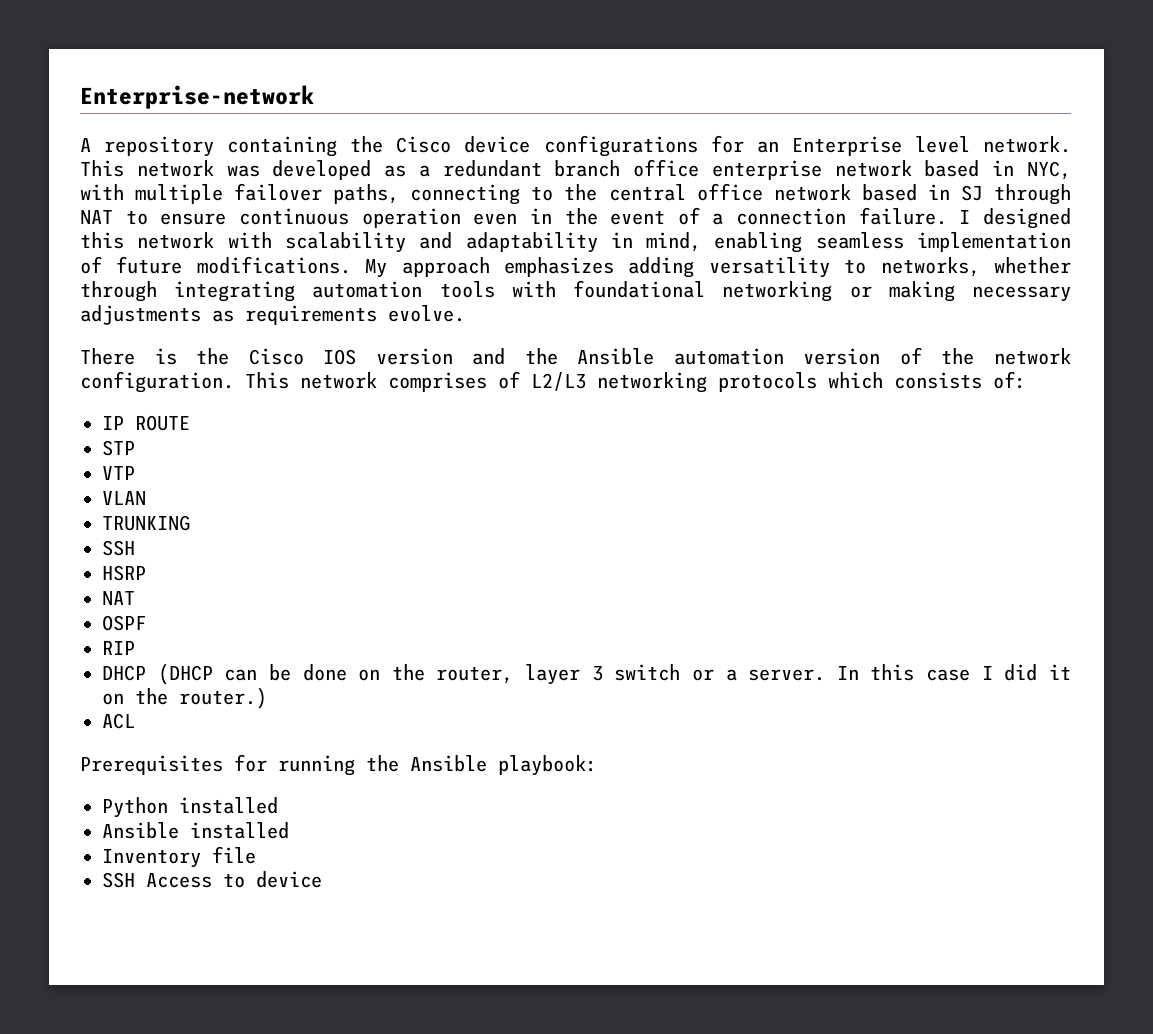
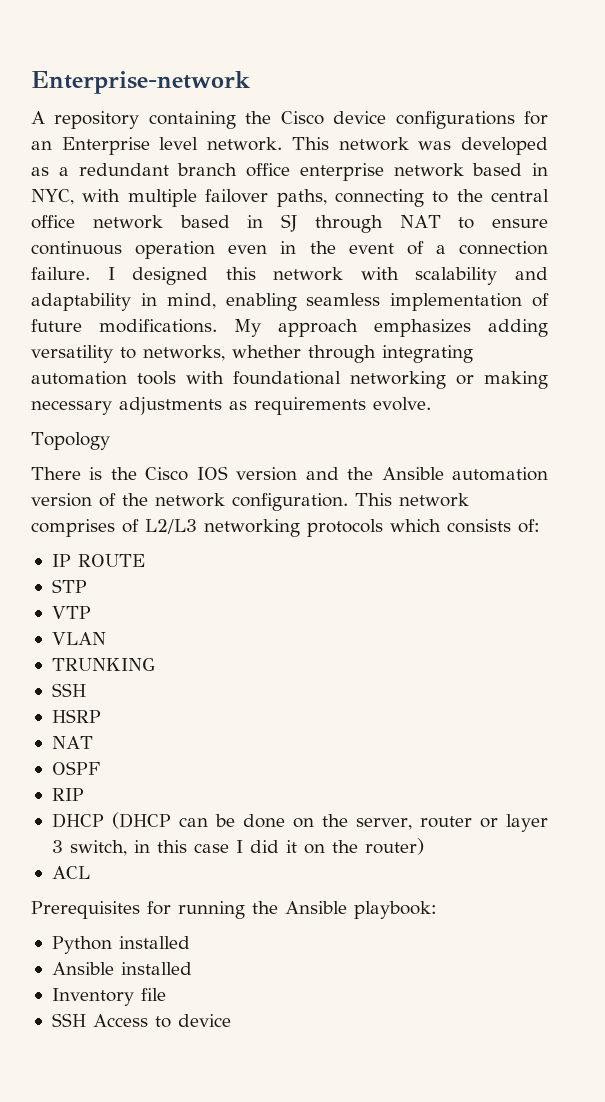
(465, 313) none -> [31,432,110,450] // Topology
[436,664,859,685] router, layer 3 switch or a server. In -> [355,814,549,832] [51,840,150,856] server, router or layer 3 switch, in
[179,687,267,709] router.) -> [364,838,424,855] router)

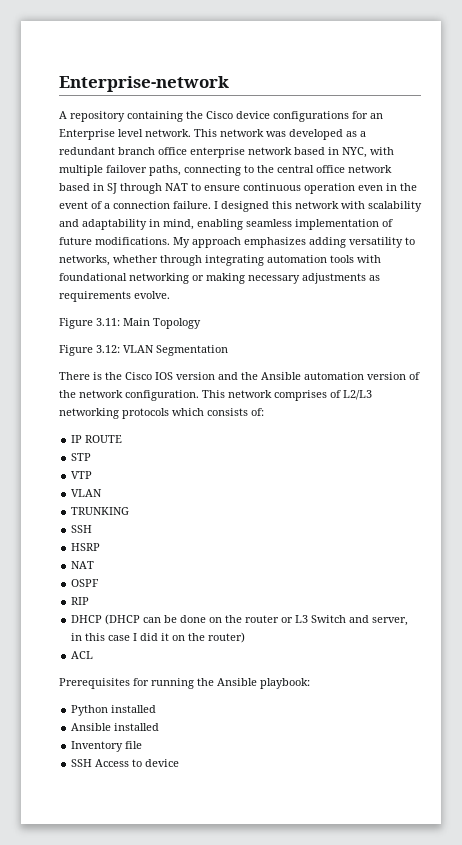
[31,432,110,450] Topology -> [59,318,201,329] [59,345,228,356] Figure 3.11: Main Topology // Figure 3.12: VLAN Segmentation
[355,818,412,830] server, -> (243, 619) none
[506,814,549,832] [51,840,127,856] layer 3 switch, -> [295,615,409,626] L3 Switch and server,

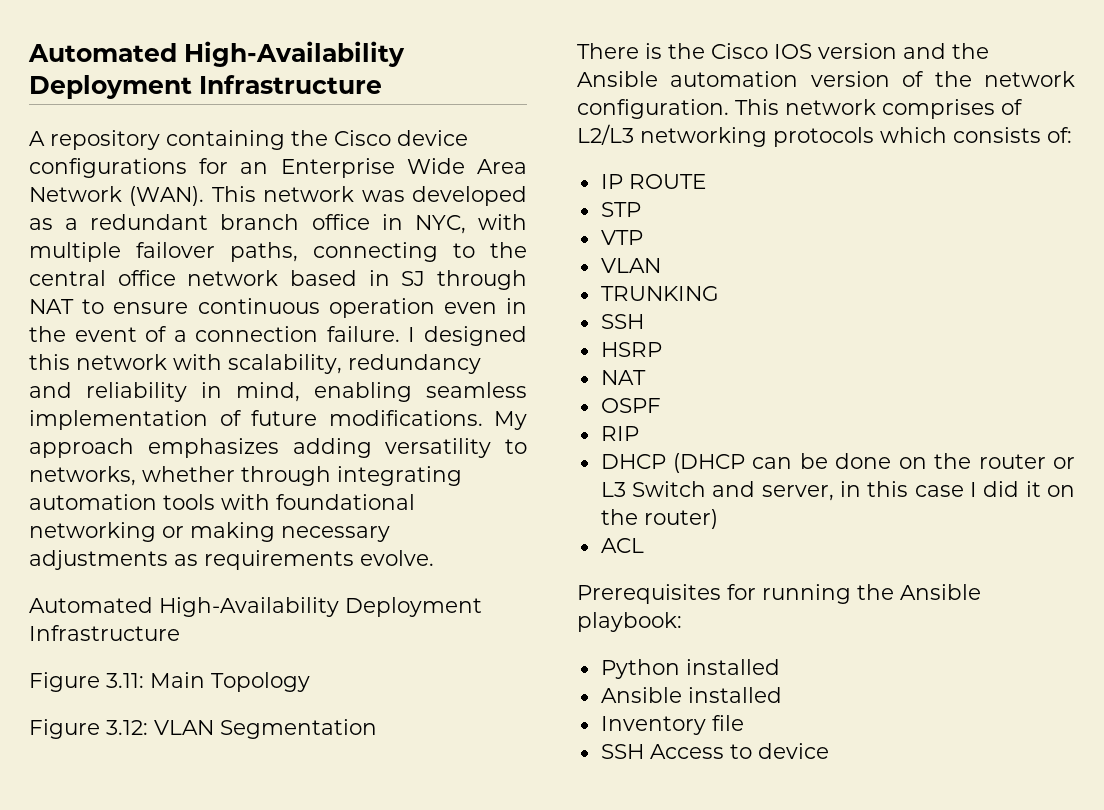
[59,76,229,92] Enterprise-network -> [28,41,405,67] [29,75,382,99] Automated High-Availability Deployment Infrastructure
[118,129,191,137] level network. -> [406,158,527,174] [29,186,205,206] Wide Area Network (WAN).
[190,147,325,158] enterprise network based -> (370, 222) none
[368,201,422,212] [59,219,147,230] scalability and adaptability -> [228,354,481,374] [29,382,187,402] scalability, redundancy and reliability
(170, 295) none -> [29,597,482,617] [29,625,180,641] // Automated High-Availability Deployment Infrastructure

